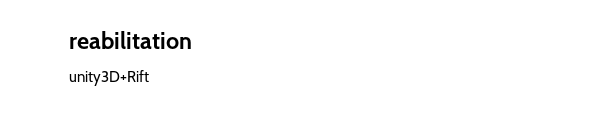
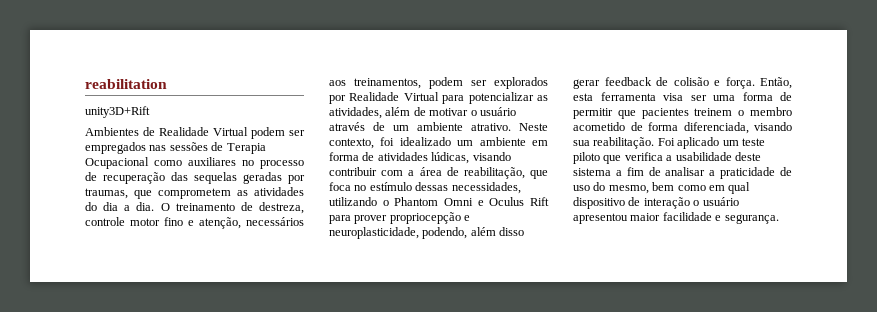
(149, 78) none -> [85,127,305,139] [85,142,266,154] [85,157,304,169] [85,172,305,184] [85,187,304,199] [85,202,304,214] [85,217,304,229] [329,77,548,89] [329,92,548,104] [329,107,516,119] [329,122,548,131] [329,137,548,149] [329,152,511,164] [329,167,548,179] [329,182,521,194] [329,197,549,206] [329,212,471,224] [329,227,525,239] [573,77,792,89] [573,92,792,101] [573,107,792,119] [573,122,792,134] [573,137,765,149] [573,152,761,164] [573,167,792,179] [573,182,751,194] [573,197,739,209] [573,212,779,224] // Ambientes de Realidade Virtual podem ser empregados nas sessões de Terapia Ocupacional como auxiliares no processo de recuperação das sequelas geradas por traumas, que comprometem as atividades do dia a dia. O treinamento de destreza, controle motor fino e atenção, necessários aos treinamentos, podem ser explorados por Realidade Virtual para potencializar as atividades, além de motivar o usuário através de um ambiente atrativo. Neste contexto, foi idealizado um ambiente em forma de atividades lúdicas, visando contribuir com a área de reabilitação, que foca no estímulo dessas necessidades, utilizando o Phantom Omni e Oculus Rift para prover propriocepção e neuroplasticidade, podendo, além disso gerar feedback de colisão e força. Então, esta ferramenta visa ser uma forma de permitir que pacientes treinem o membro acometido de forma diferenciada, visando sua reabilitação. Foi aplicado um teste piloto que verifica a usabilidade deste sistema a fim de analisar a praticidade de uso do mesmo, bem como em qual dispositivo de interação o usuário apresentou maior facilidade e segurança.

